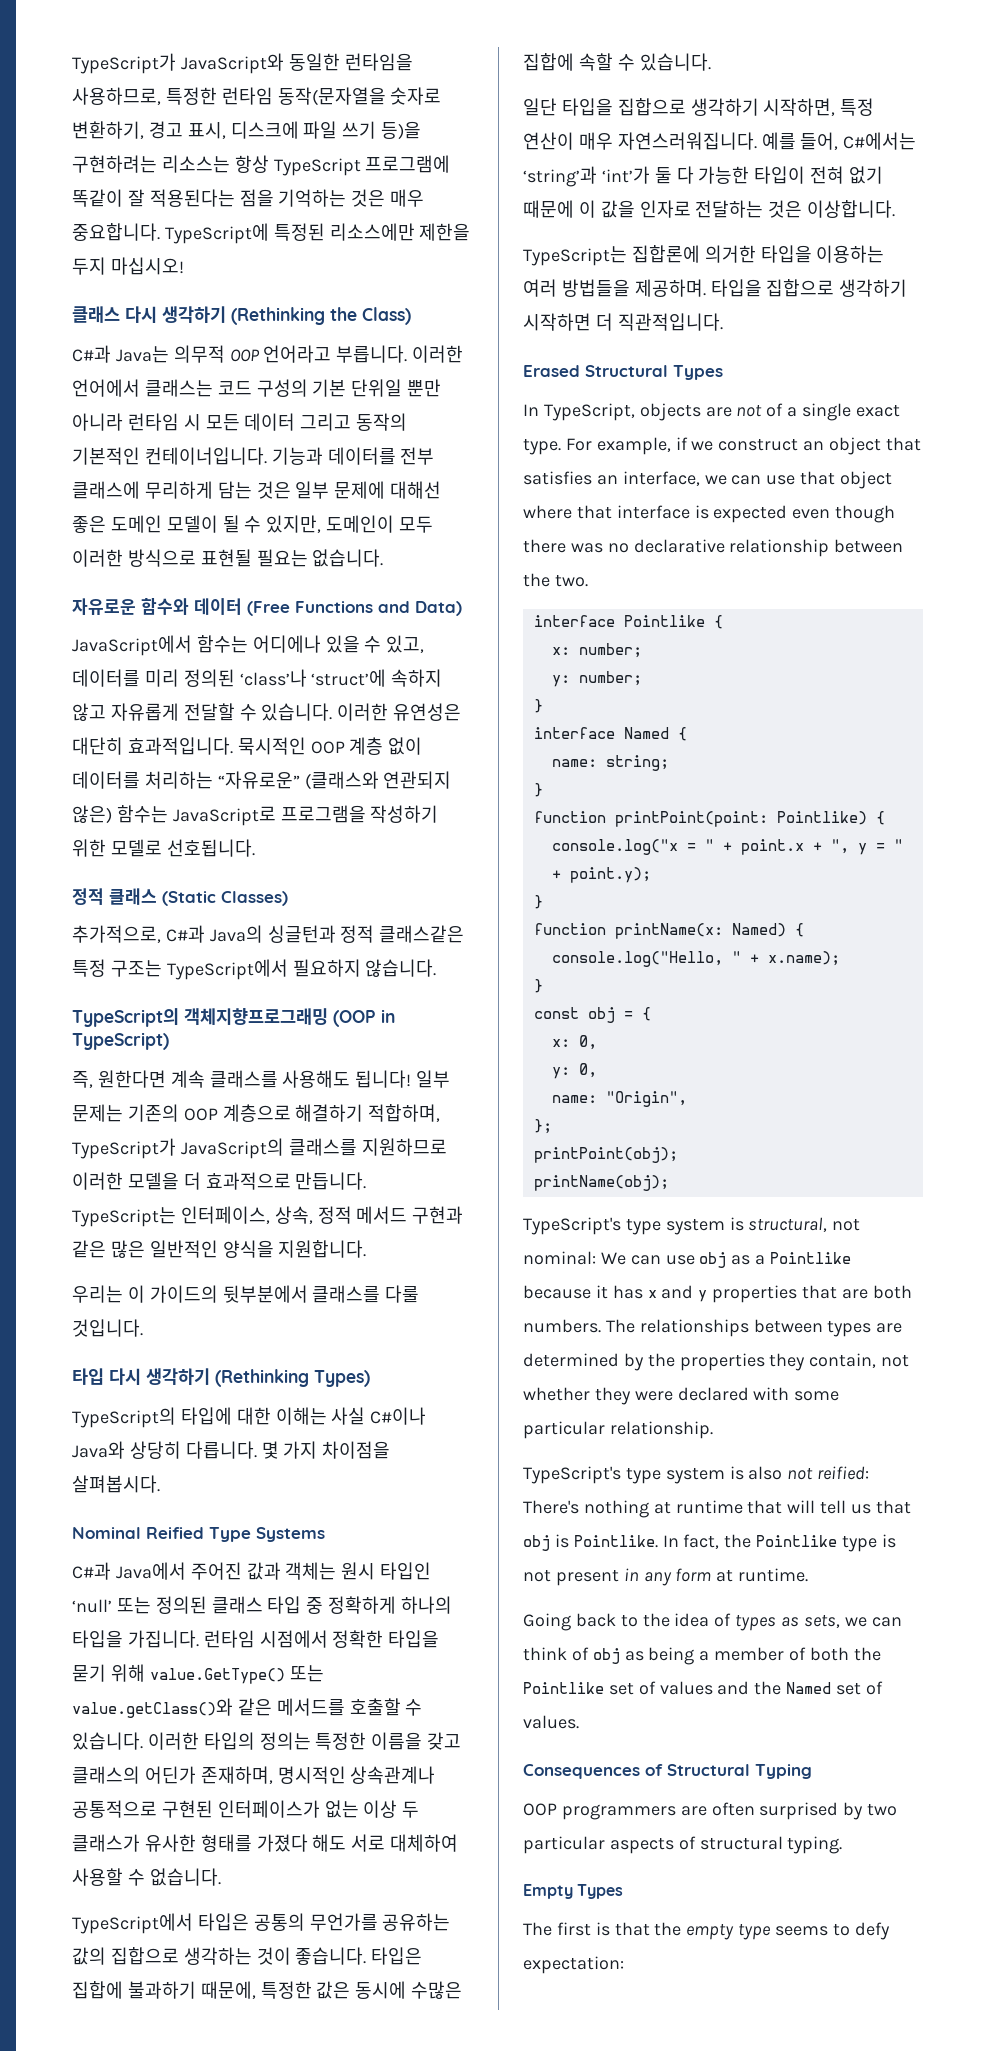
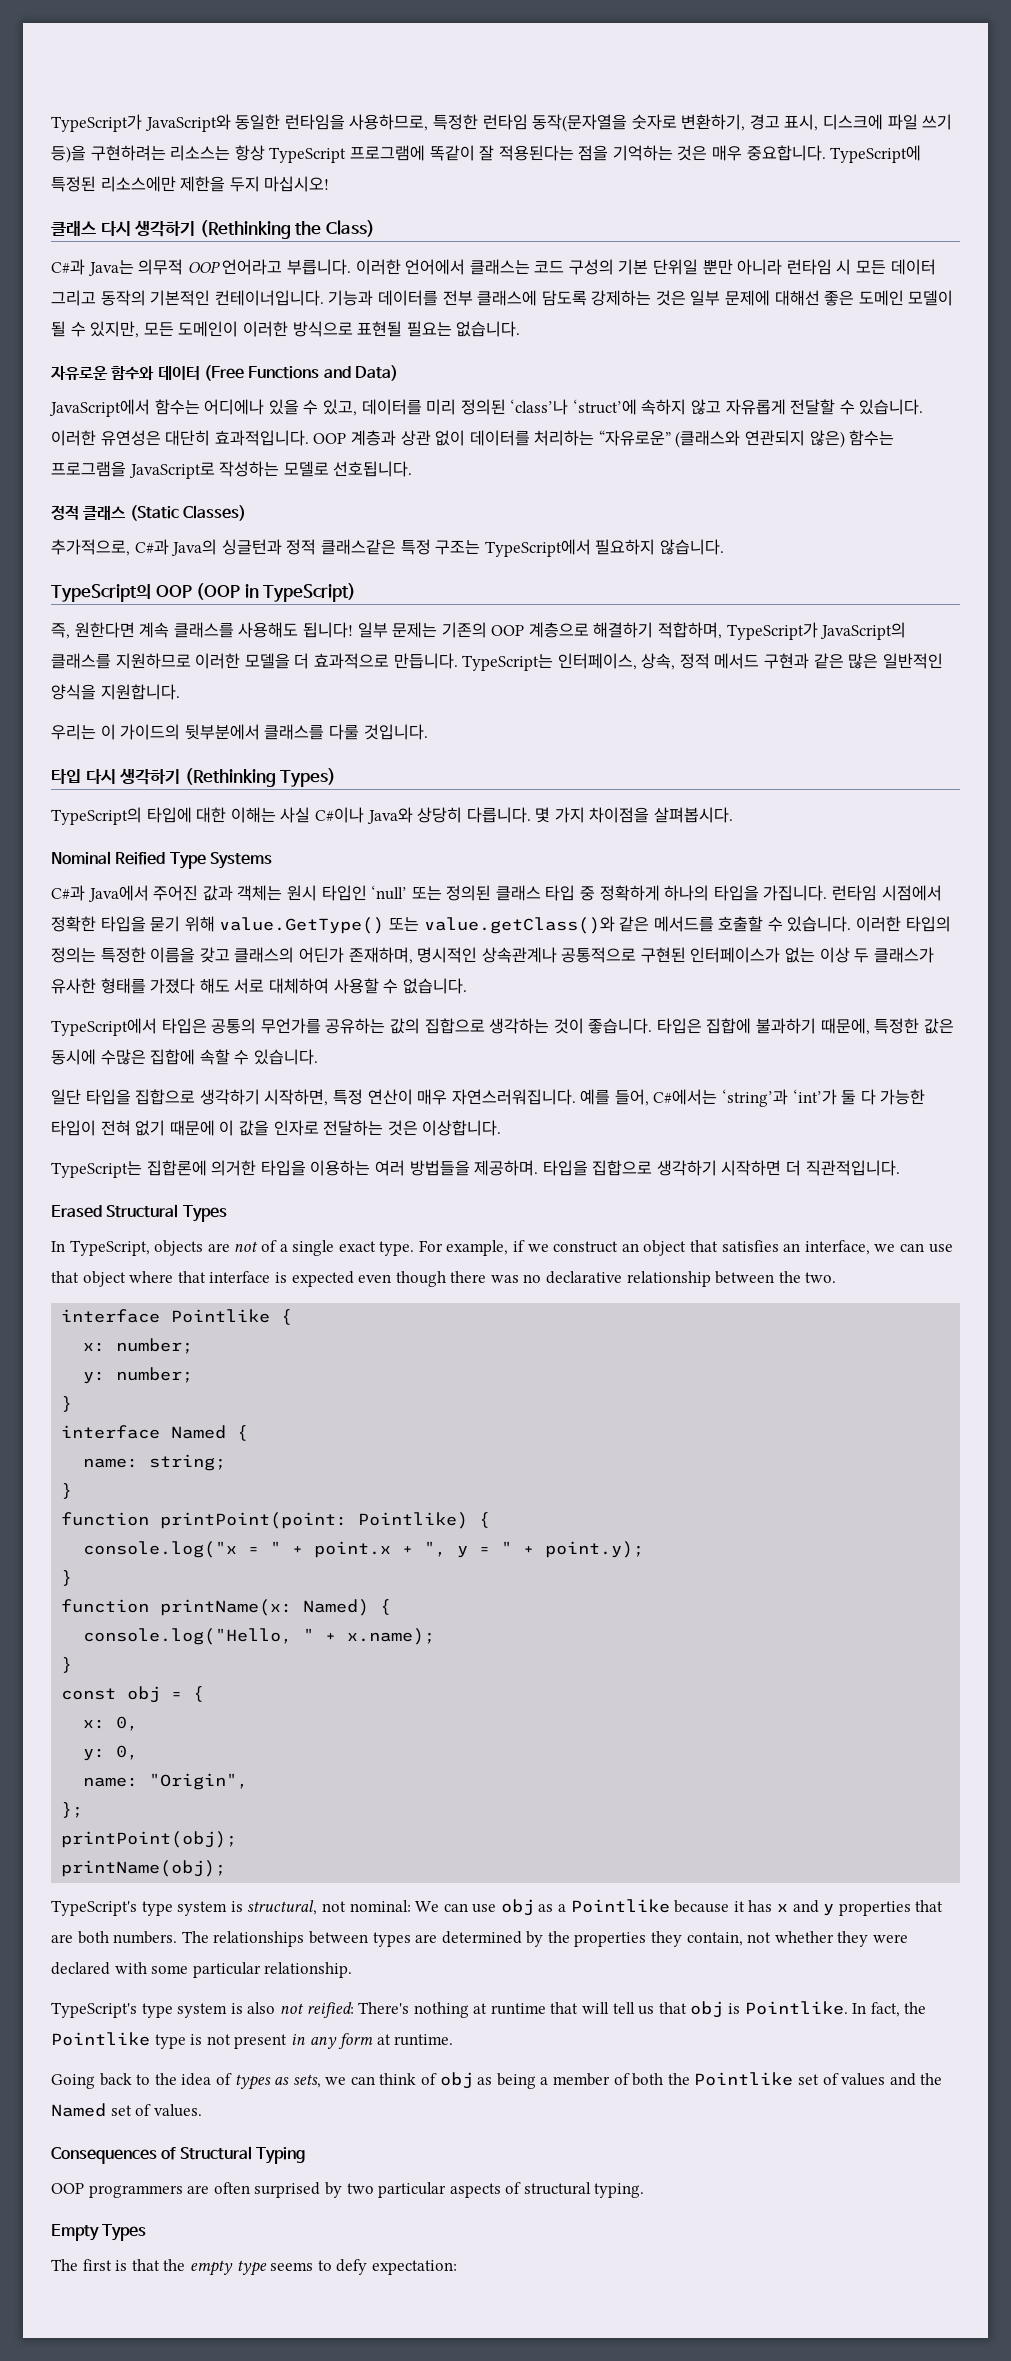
[144,481,252,499] 무리하게 담는 -> [541,290,652,306] 담도록 강제하는
[326,515,434,533] 도메인이 모두 -> [143,321,239,337] 모든 도메인이
[237,737,384,755] 묵시적인 OOP 계층 -> [313,430,431,446] OOP 계층과 상관
[172,805,439,826] [72,839,106,857] JavaScript로 프로그램을 작성하기 위한 -> [51,461,280,479] 프로그램을 JavaScript로 작성하는
[184,1008,328,1025] 객체지향프로그래밍 -> [155,585,192,598] OOP

